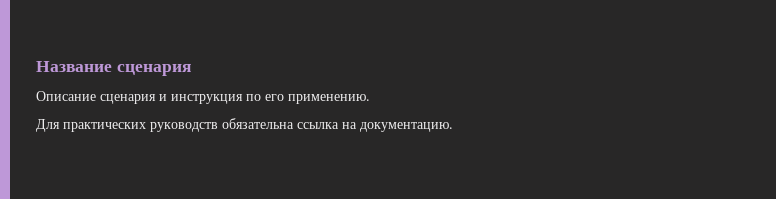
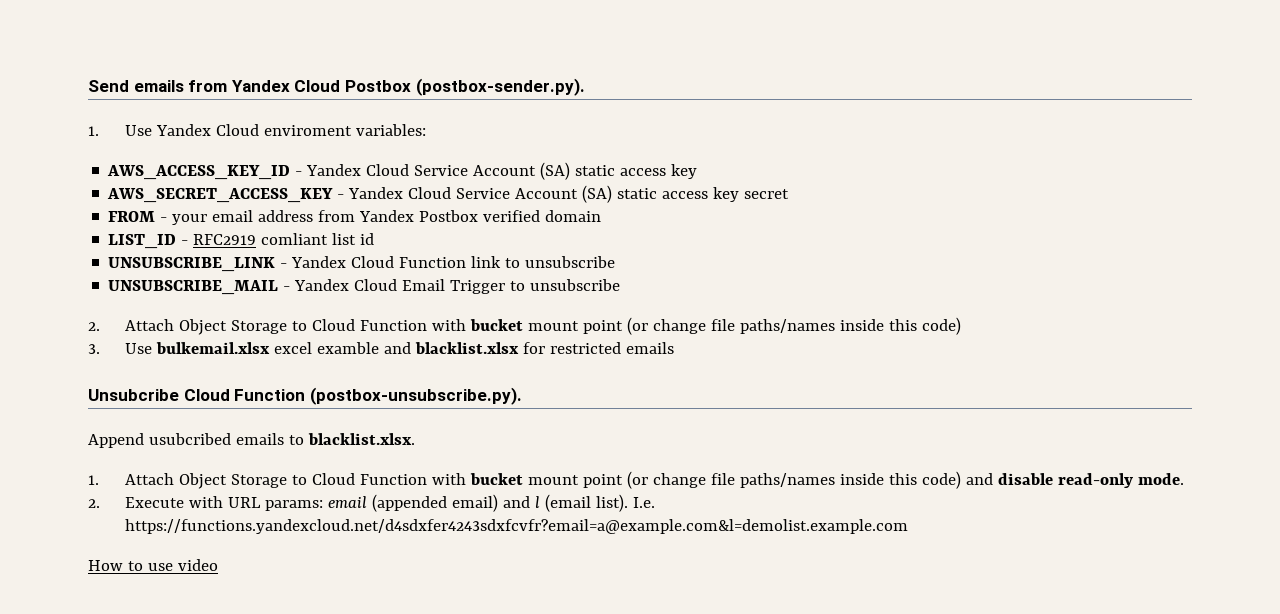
[36,61,191,76] [36,91,370,104] [36,118,453,132] Название сценария // Описание сценария и инструкция по его применению. // Для практических руководств обязательна ссылка на документацию. -> [88,78,585,96] [88,124,426,136] [107,162,698,180] [107,185,790,203] [108,210,602,225] [108,233,375,249] [108,256,616,272] [108,279,621,295] [88,317,961,335] [88,342,674,354] [88,387,522,405] [88,433,415,448] [88,471,1184,489] [88,494,655,512] [124,519,908,534] [88,559,218,571] Send emails from Yandex Cloud Postbox (postbox-sender.py). // 1. Use Yandex Cloud enviroment variables: // AWS_ACCESS_KEY_ID - Yandex Cloud Service Account (SA) static access key // AWS_SECRET_ACCESS_KEY - Yandex Cloud Service Account (SA) static access key secret // FROM - your email address from Yandex Postbox verified domain // LIST_ID - RFC2919 comliant list id // UNSUBSCRIBE_LINK - Yandex Cloud Function link to unsubscribe // UNSUBSCRIBE_MAIL - Yandex Cloud Email Trigger to unsubscribe // 2. Attach Object Storage to Cloud Function with bucket mount point (or change file paths/names inside this code) // 3. Use bulkemail.xlsx excel examble and blacklist.xlsx for restricted emails // Unsubcribe Cloud Function (postbox-unsubscribe.py). // Append usubcribed emails to blacklist.xlsx. // 1. Attach Object Storage to Cloud Function with bucket mount point (or change file paths/names inside this code) and disable read-only mode. // 2. Execute with URL params: email (appended email) and l (email list). I.e. https://functions.yandexcloud.net/d4sdxfer4243sdxfcvfr?email=a@example.com&l=demolist.example.com // How to use video

